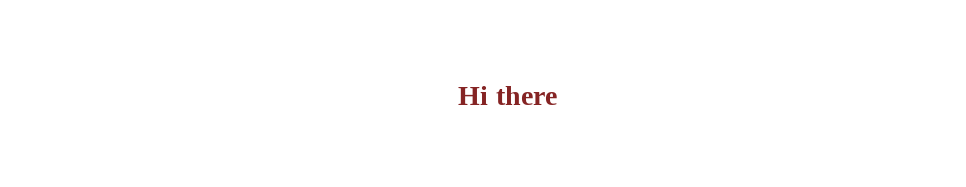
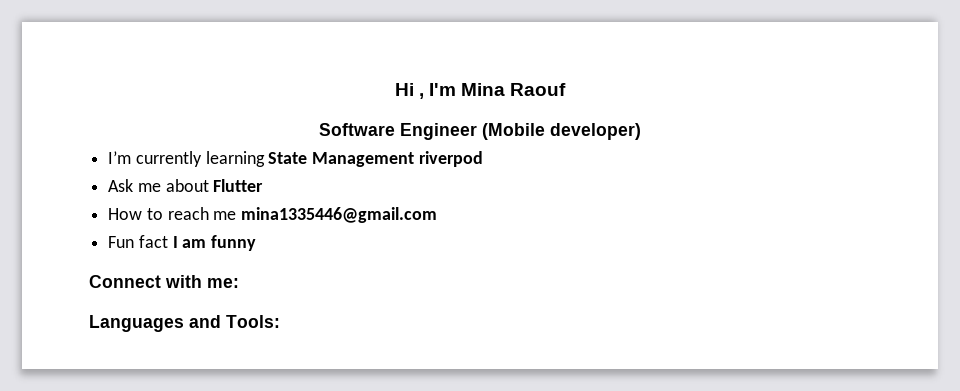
[495,86,557,105] there -> [418,83,567,99] [319,123,641,140] [108,151,483,167] [108,179,264,192] [108,207,438,223] [108,235,257,251] [89,275,239,288] [89,315,280,332] , I'm Mina Raouf // Software Engineer (Mobile developer) // I’m currently learning State Management riverpod // Ask me about Flutter // How to reach me mina1335446@gmail.com // Fun fact I am funny // Connect with me: // Languages and Tools:

